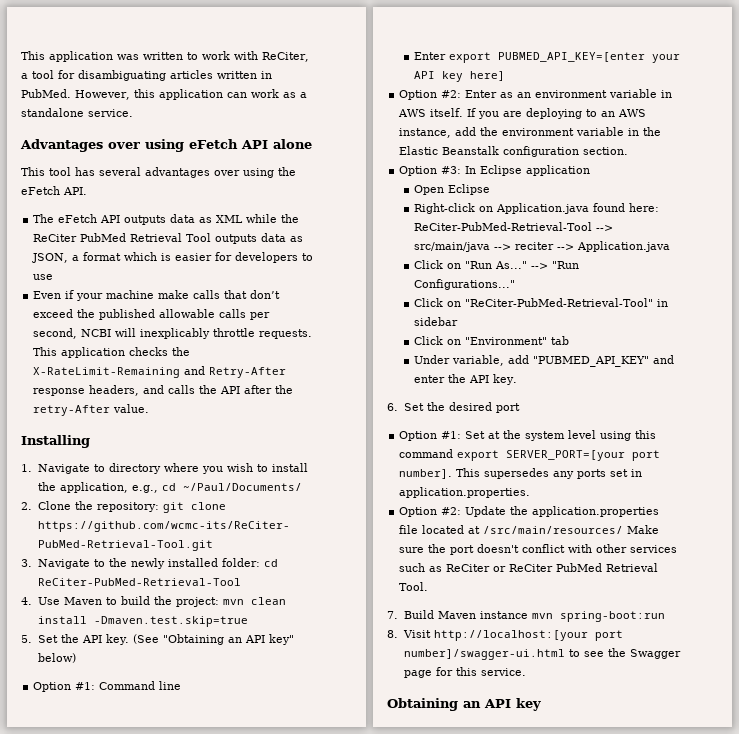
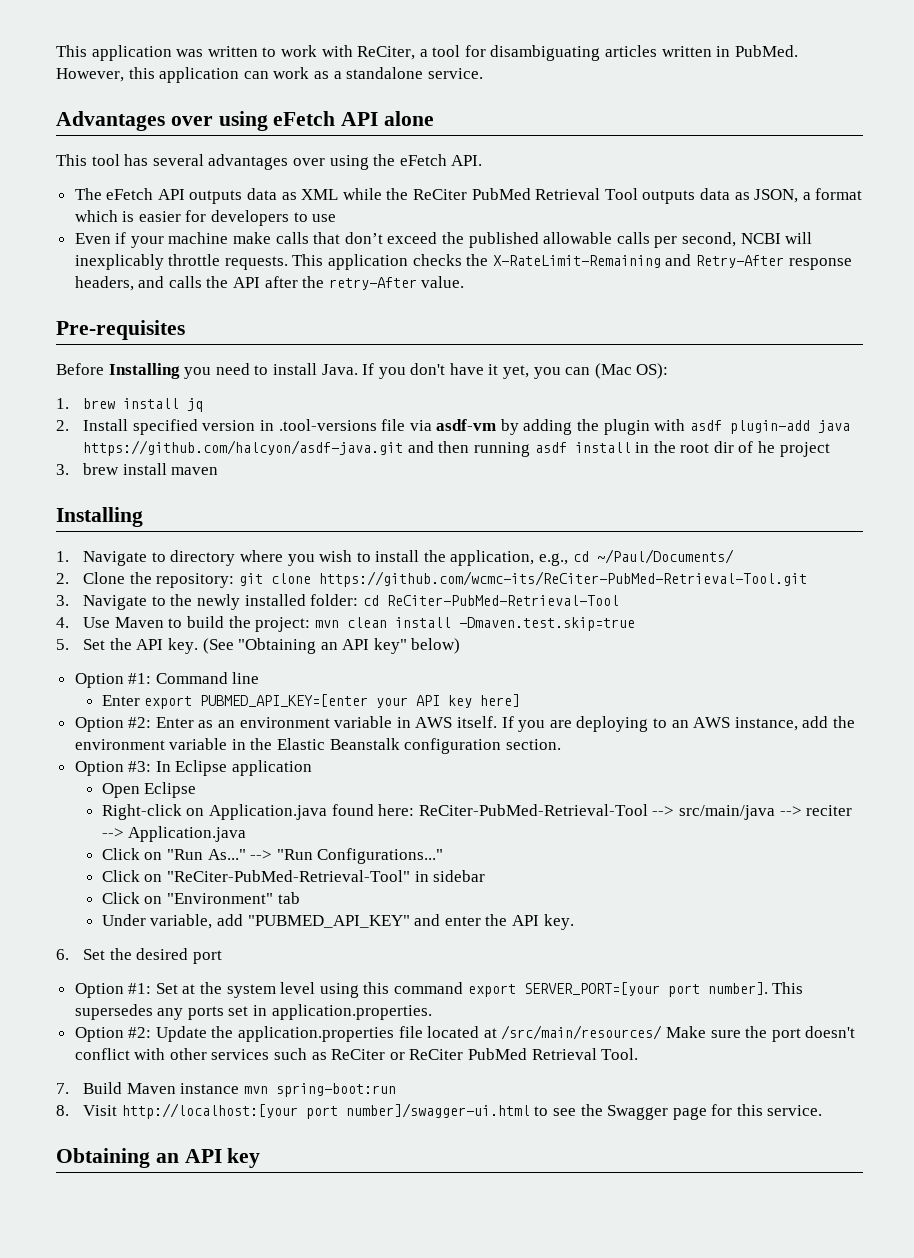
(150, 408) none -> [56,320,185,340] [56,363,669,379] [56,398,204,412] [56,419,850,435] [83,440,830,457] [56,463,219,475] // Pre-requisites // Before Installing you need to install Java. If you don't have it yet, you can (Mac OS): // 1. brew install jq // 2. Install specified version in .tool-versions file via asdf-vm by adding the plugin with asdf plugin-add java https://github.com/halcyon/asdf-java.git and then running asdf install in the root dir of he project // 3. brew install maven

